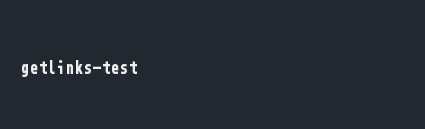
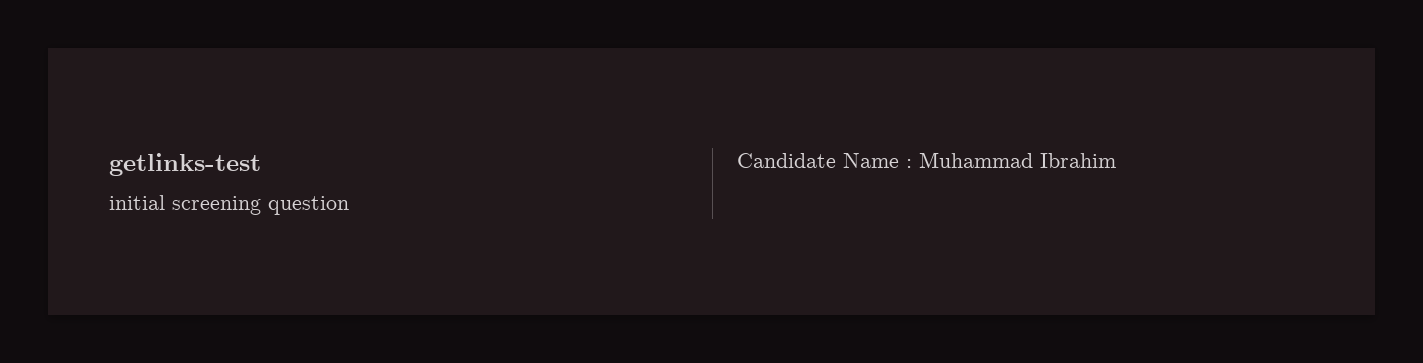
(137, 68) none -> [109,195,349,215] [737,152,1116,168] // initial screening question // Candidate Name : Muhammad Ibrahim

